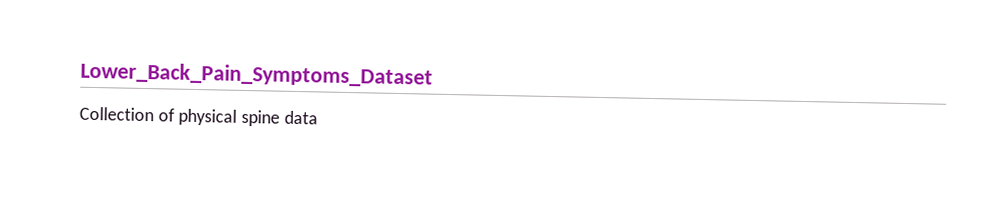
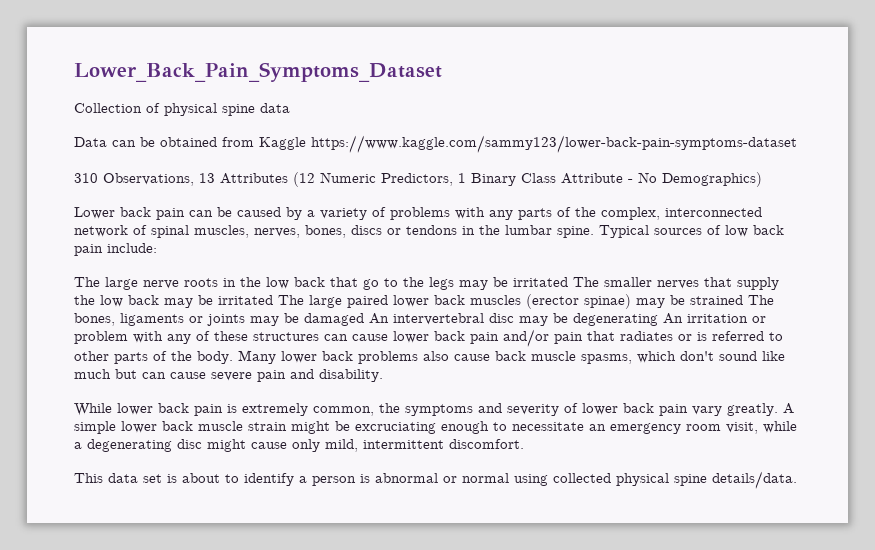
(318, 117) none -> [74,135,797,153] [74,172,762,187] [74,207,762,220] [74,225,784,238] [74,243,157,256] [74,277,779,290] [74,294,774,309] [74,313,766,326] [74,329,783,347] [74,350,785,364] [74,369,383,382] [74,403,794,416] [74,421,797,434] [74,439,524,452] [74,471,797,489] // Data can be obtained from Kaggle https://www.kaggle.com/sammy123/lower-back-pain-symptoms-dataset // 310 Observations, 13 Attributes (12 Numeric Predictors, 1 Binary Class Attribute - No Demographics) // Lower back pain can be caused by a variety of problems with any parts of the complex, interconnected network of spinal muscles, nerves, bones, discs or tendons in the lumbar spine. Typical sources of low back pain include: // The large nerve roots in the low back that go to the legs may be irritated The smaller nerves that supply the low back may be irritated The large paired lower back muscles (erector spinae) may be strained The bones, ligaments or joints may be damaged An intervertebral disc may be degenerating An irritation or problem with any of these structures can cause lower back pain and/or pain that radiates or is referred to other parts of the body. Many lower back problems also cause back muscle spasms, which don't sound like much but can cause severe pain and disability. // While lower back pain is extremely common, the symptoms and severity of lower back pain vary greatly. A simple lower back muscle strain might be excruciating enough to necessitate an emergency room visit, while a degenerating disc might cause only mild, intermittent discomfort. // This data set is about to identify a person is abnormal or normal using collected physical spine details/data.

